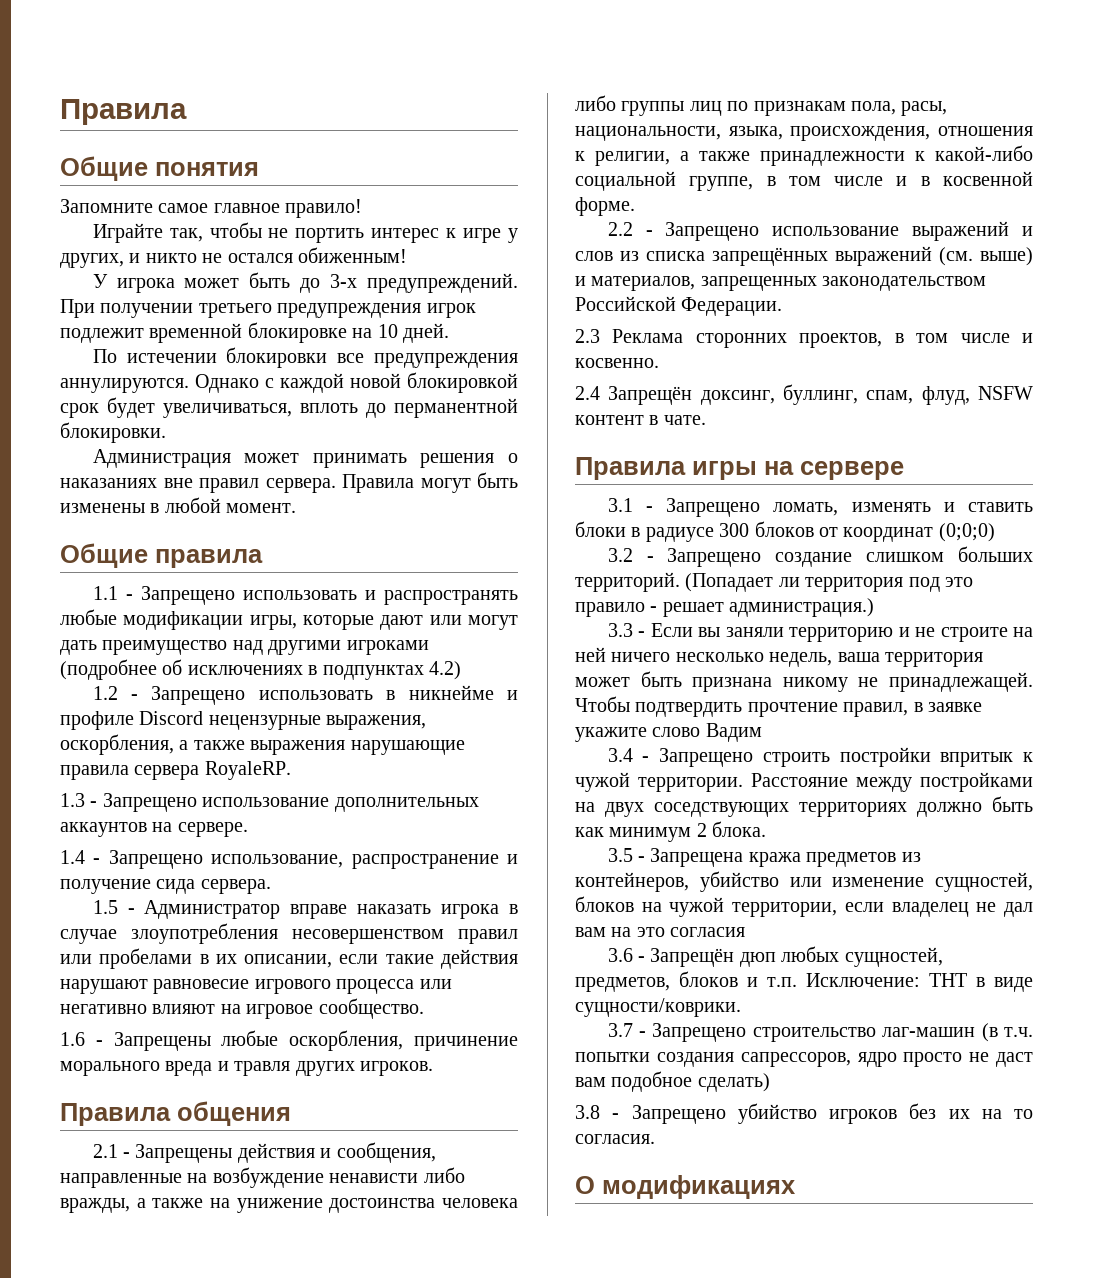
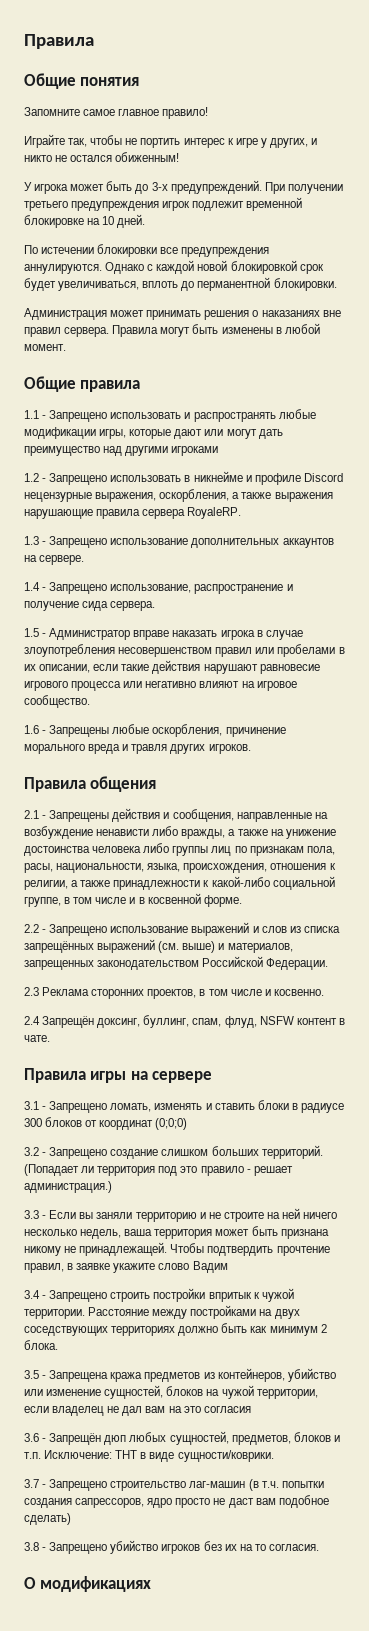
[60,659,461,680] (подробнее об исключениях в подпунктах 4.2) -> (219, 451) none

